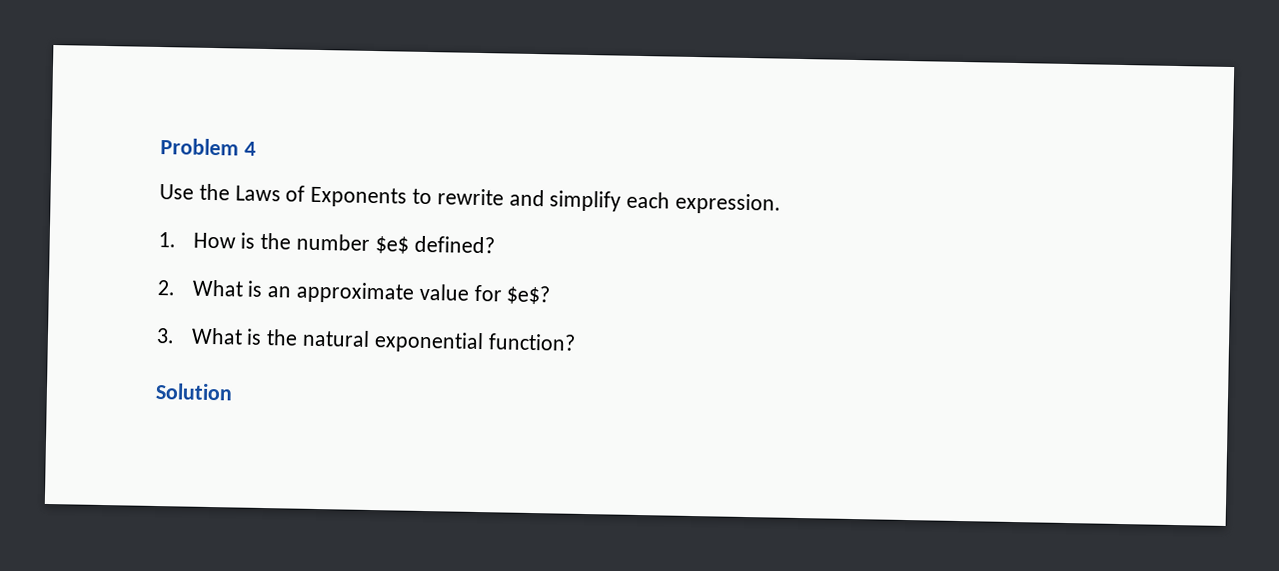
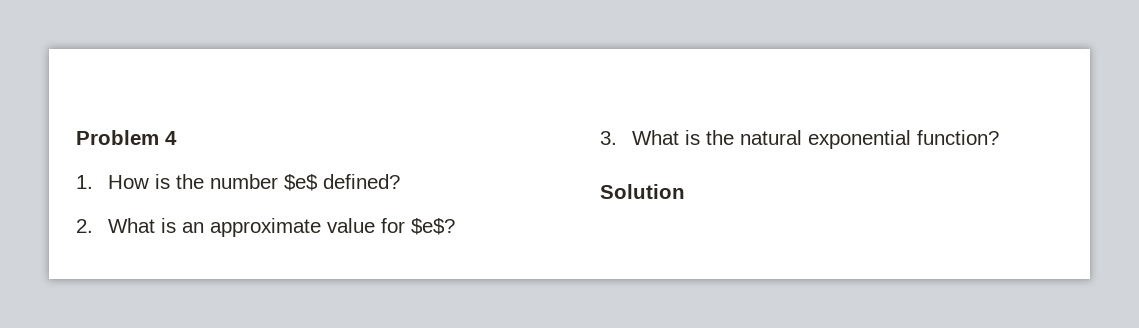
[159,183,782,215] // Use the Laws of Exponents to rewrite and simplify each expression. -> (177, 138) none

